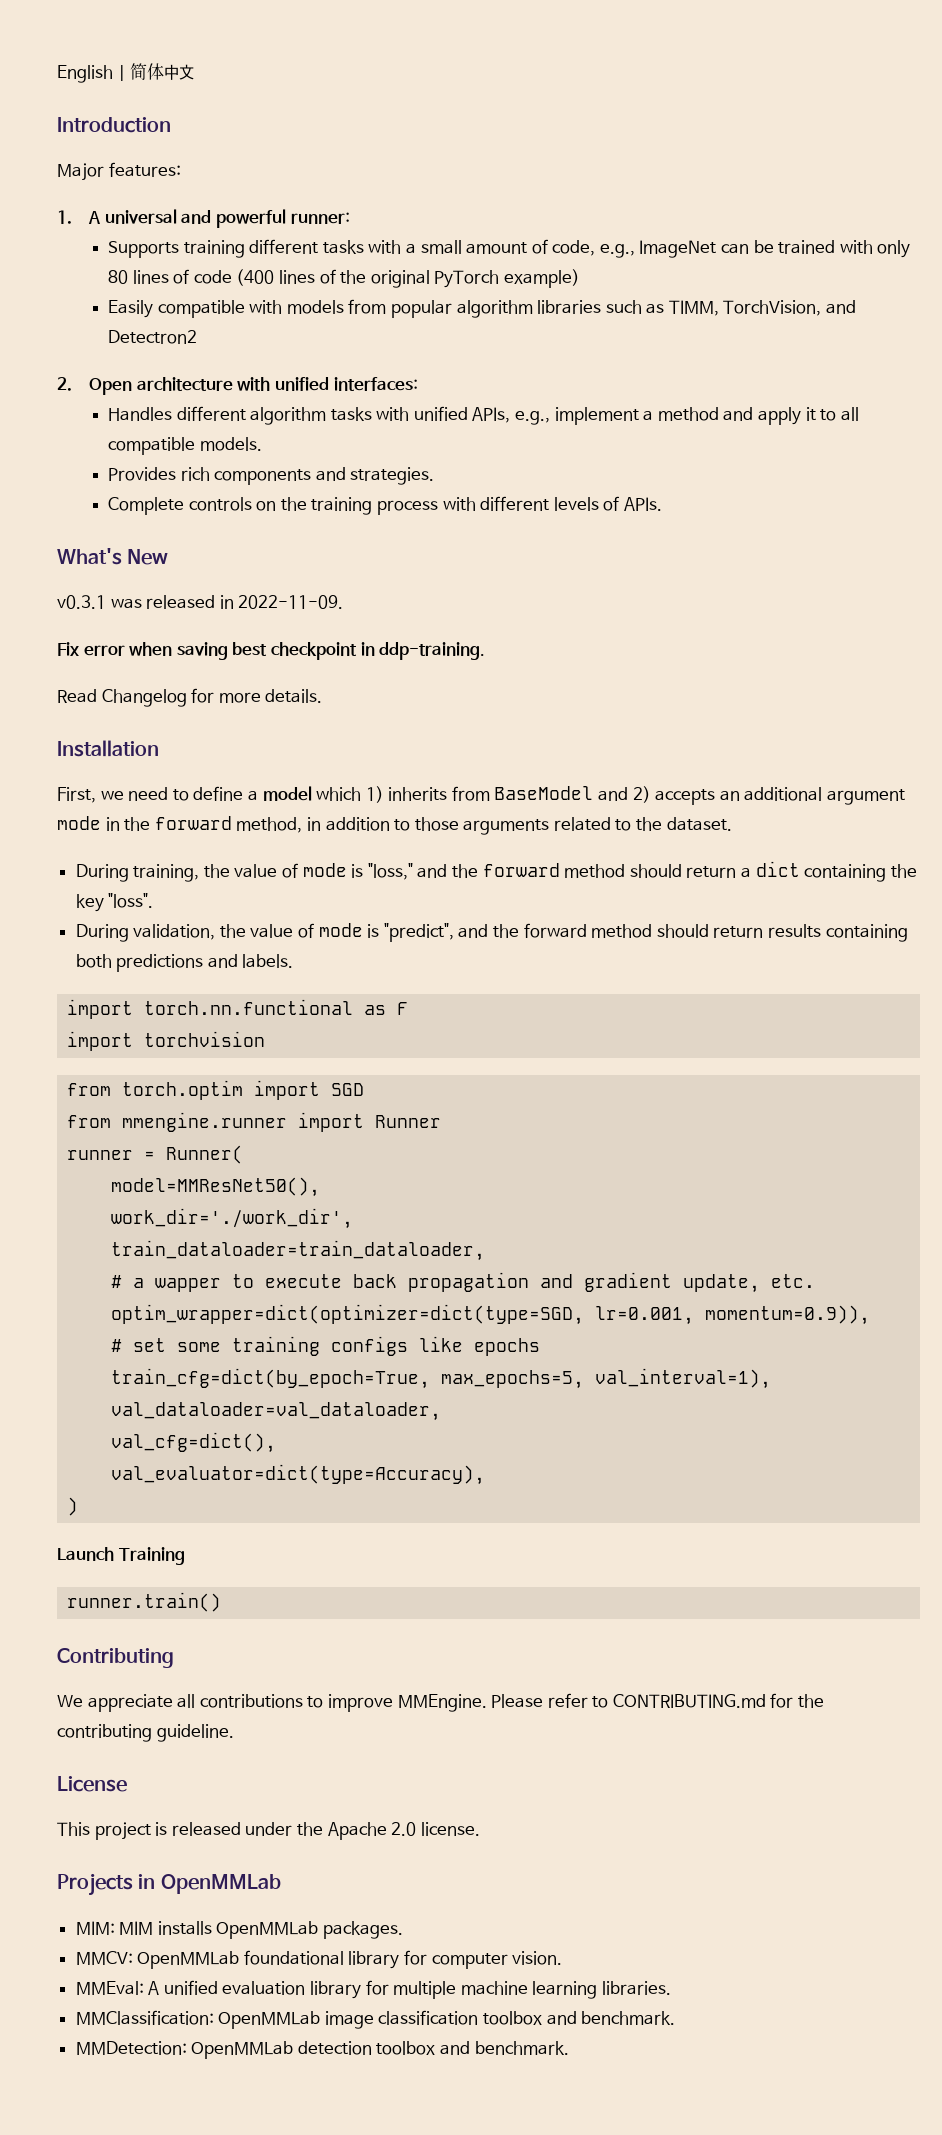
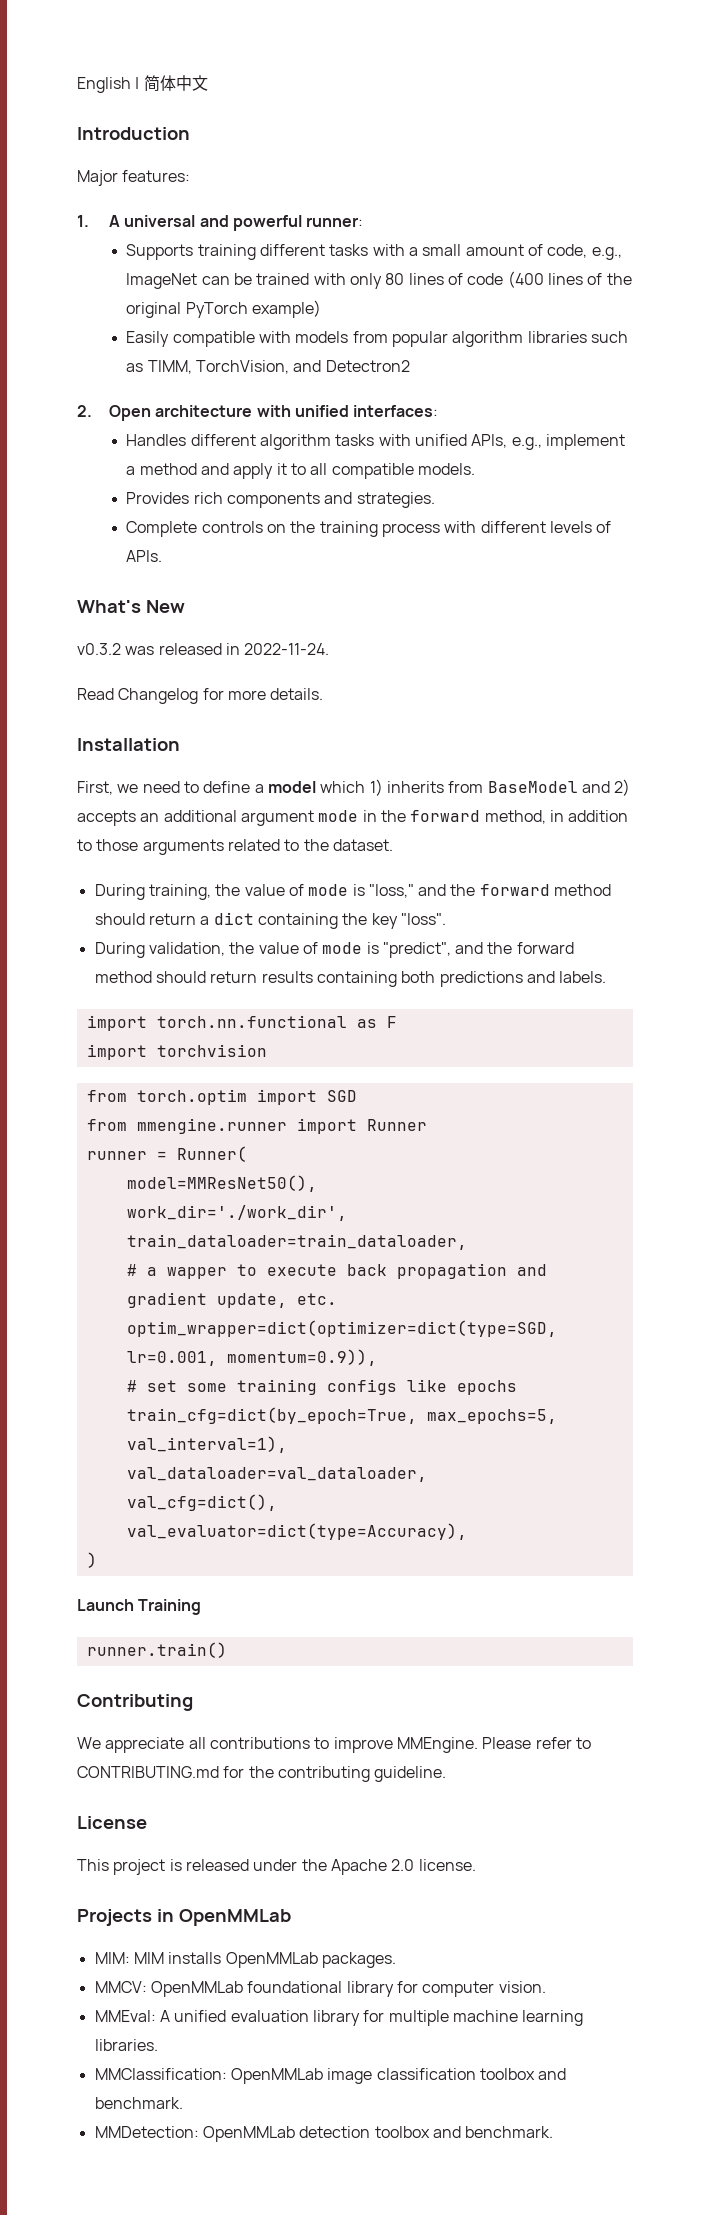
[57,595,106,609] v0.3.1 -> [77,643,121,655] v0.3.2
[238,595,344,609] [57,642,486,660] 2022-11-09. // Fix error when saving best checkpoint in ddp-training. -> [244,643,330,655] 2022-11-24.

